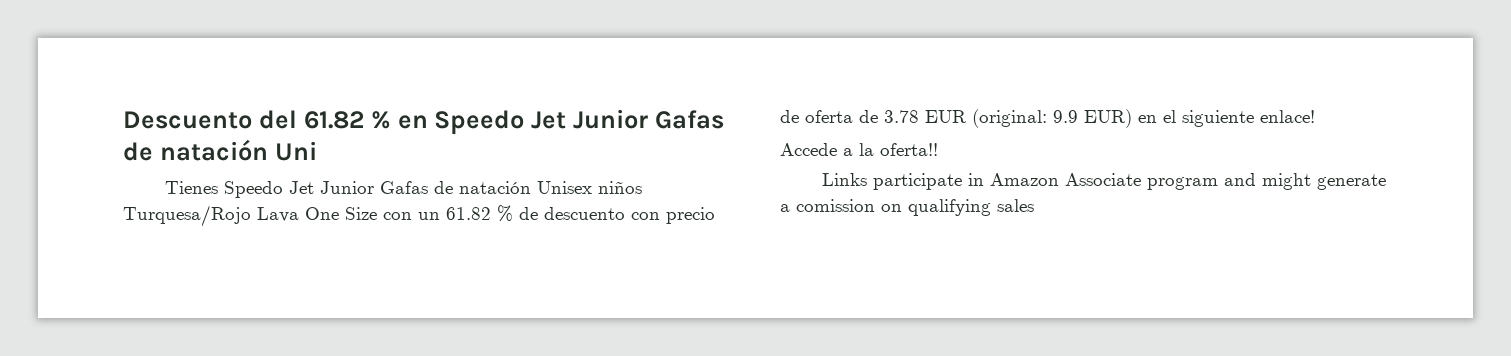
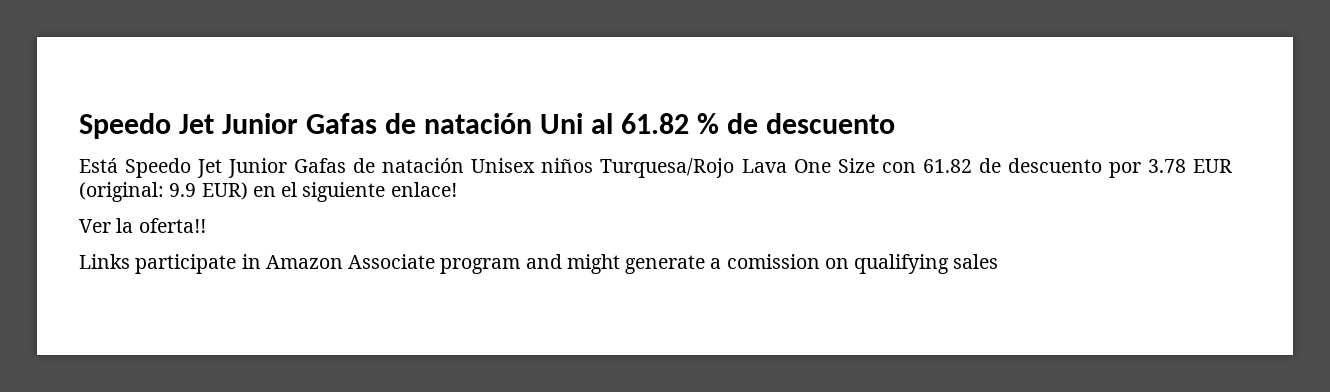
[123,110,428,129] Descuento del 61.82 % en -> (79, 126) none
[164,181,218,194] // Tienes -> [590,113,895,134] [79,158,118,173] al 61.82 % de descuento // Está
[418,205,715,224] [780,110,878,123] un 61.82 % de descuento con precio de oferta de -> [922,158,1141,178] 61.82 de descuento por
[780,143,853,156] Accede a -> [79,219,111,233] Ver

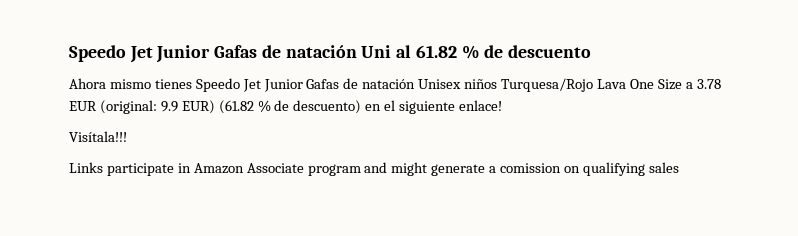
[79,158,118,173] Está -> [69,78,192,89] Ahora mismo tienes
[881,158,1141,178] con 61.82 de descuento por -> [685,82,693,89] a
(248, 191) none -> [218,100,362,114] (61.82 % de descuento)
[79,218,206,233] Ver la oferta!! -> [69,131,127,142] Visítala!!!

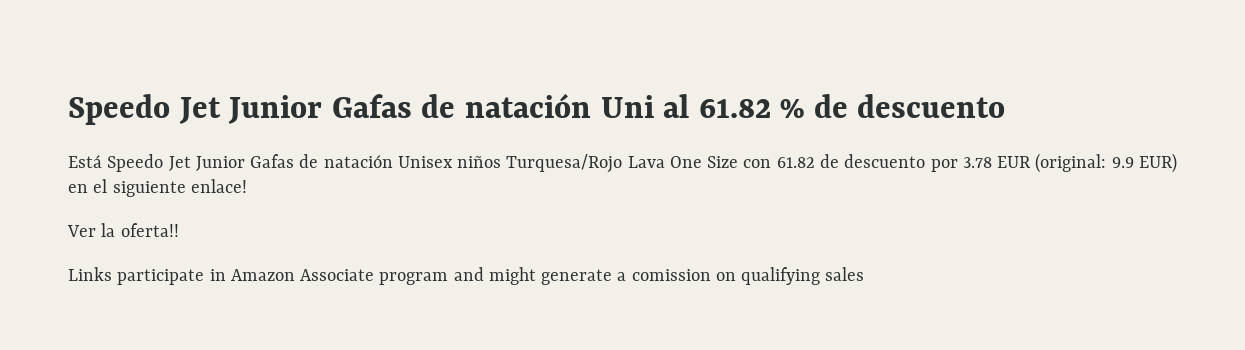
[69,78,192,89] Ahora mismo tienes -> [68,155,102,168] Está
[685,82,693,89] a -> [743,154,958,172] con 61.82 de descuento por
[218,100,362,114] (61.82 % de descuento) -> (1177, 163) none
[69,131,127,142] Visítala!!! -> [67,223,179,237] Ver la oferta!!

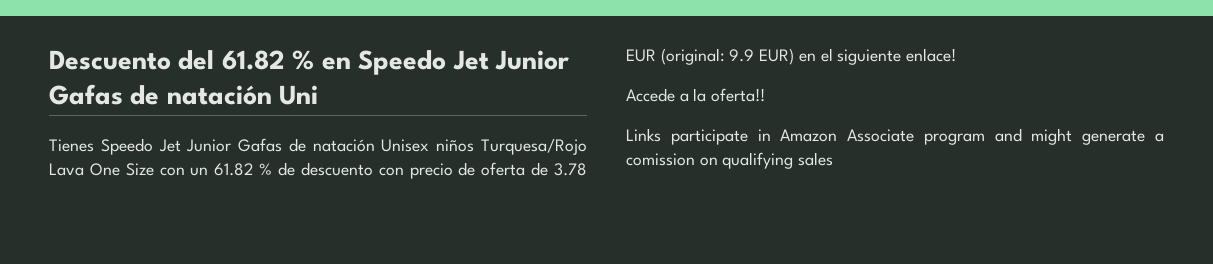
(68, 109) none -> [49,50,351,70] Descuento del 61.82 % en
[663,94,1006,118] [68,155,102,168] al 61.82 % de descuento // Está -> [49,139,94,152] // Tienes
[776,154,958,172] 61.82 de descuento por -> [190,162,549,179] un 61.82 % de descuento con precio de oferta de
[67,225,96,237] Ver -> [626,88,689,102] Accede a

